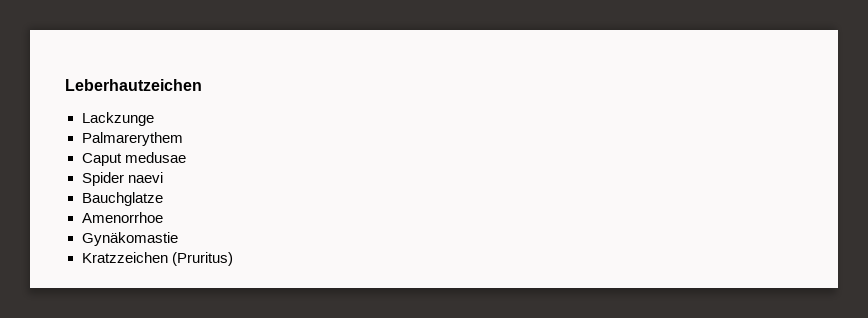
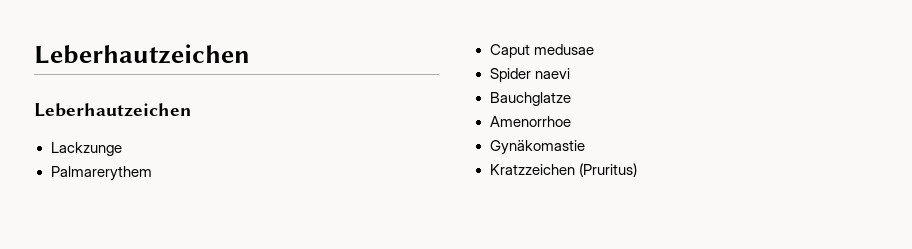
[65,79,202,91] Leberhautzeichen -> [34,44,250,64] [34,103,191,117] Leberhautzeichen // Leberhautzeichen

